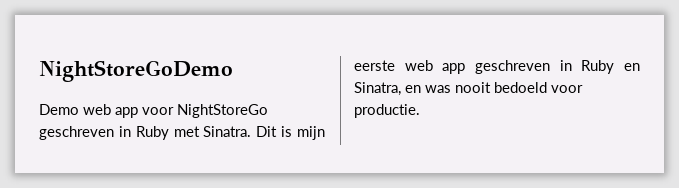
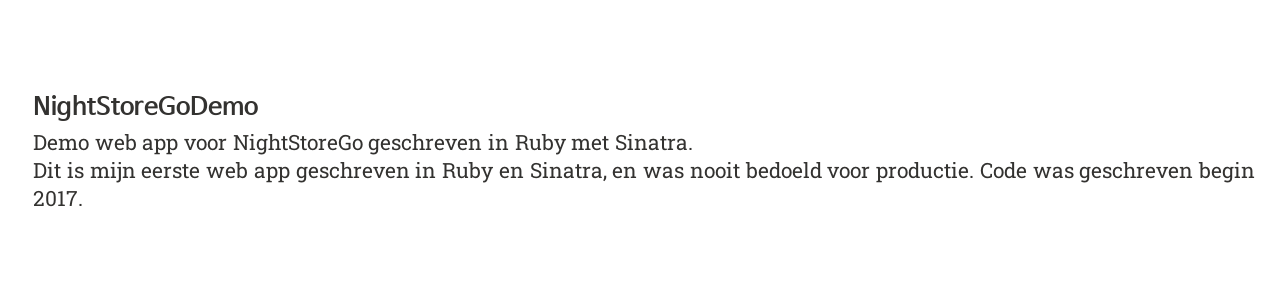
(252, 131) none -> (694, 142) //
(420, 111) none -> [979,162,1255,183] [33,190,83,207] Code was geschreven begin 2017.

